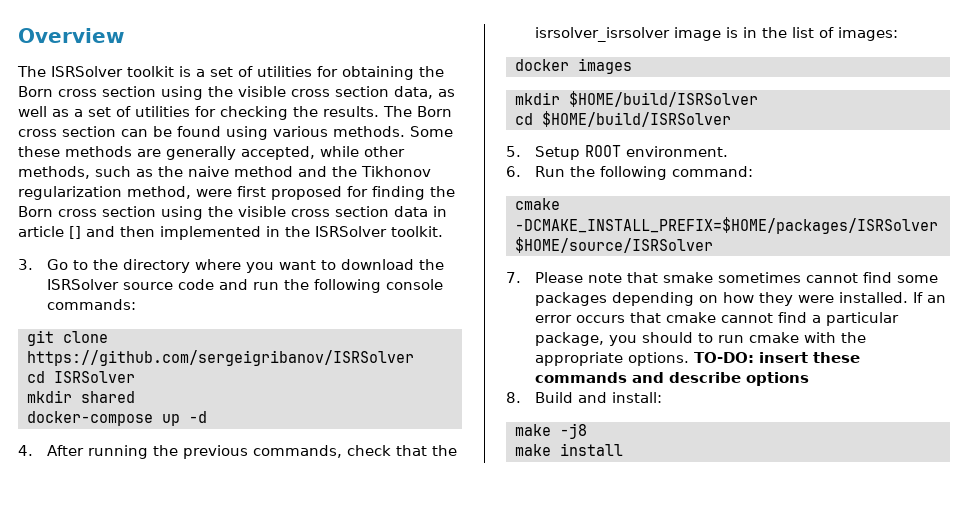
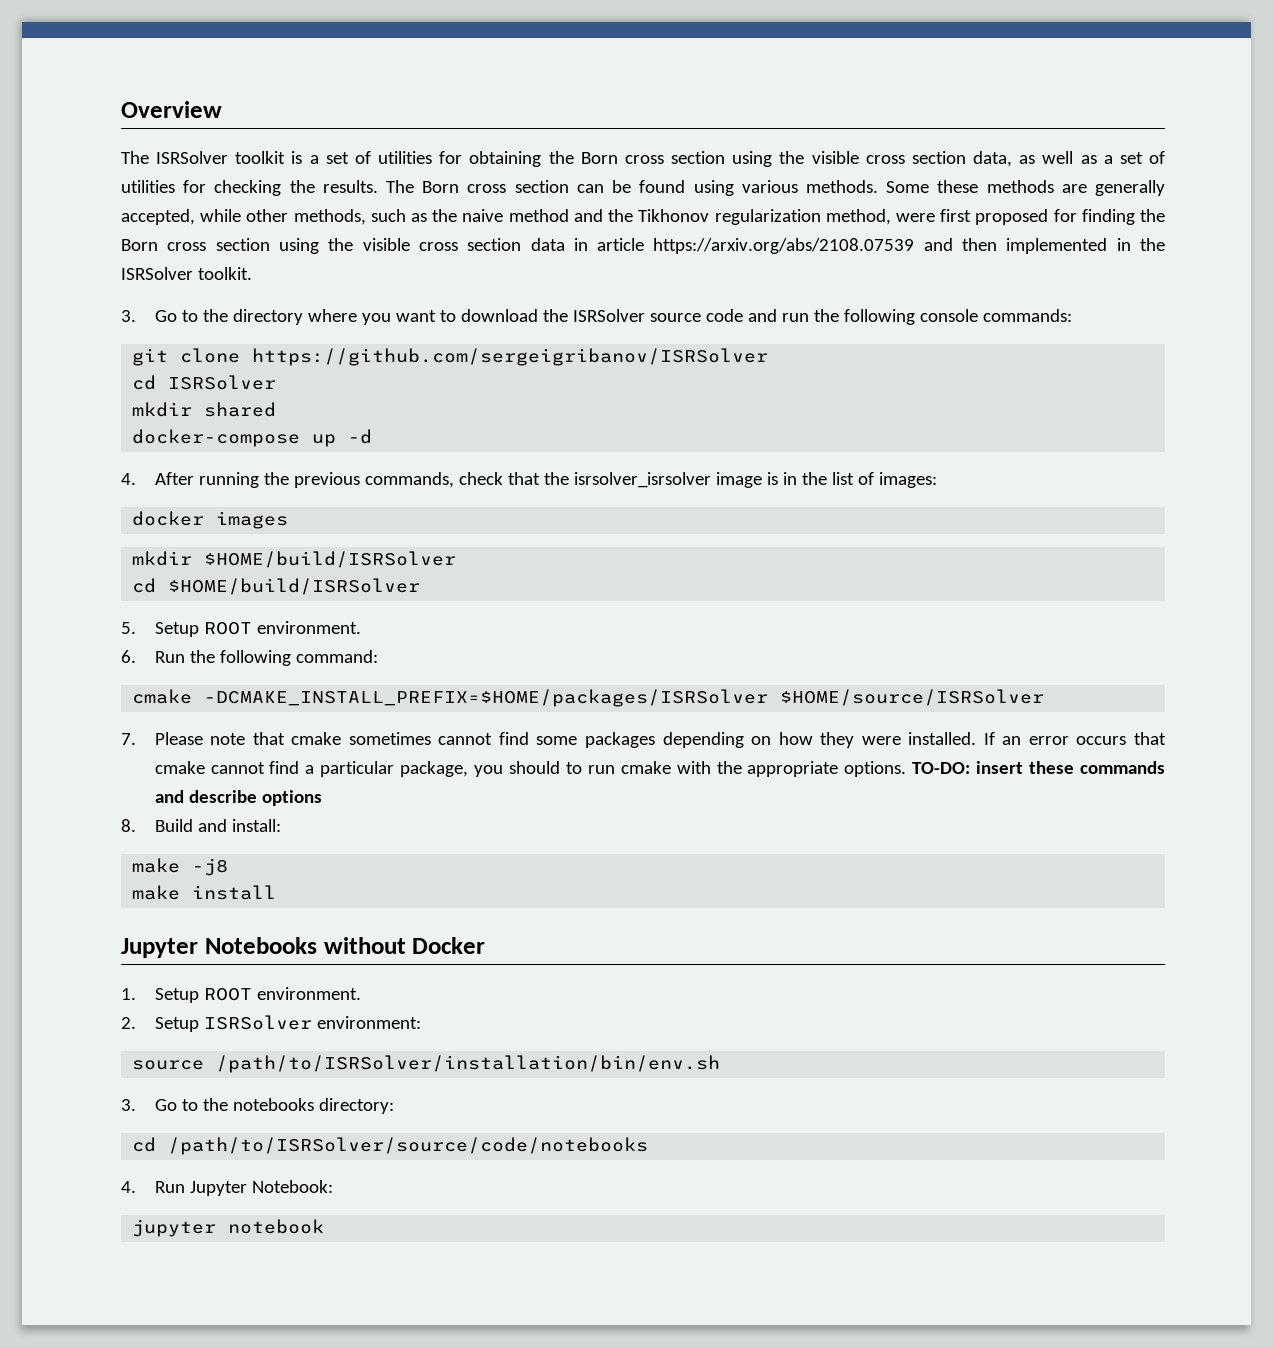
[69,226,81,239] [] -> [653,238,915,254] https://arxiv.org/abs/2108.07539
[662,272,713,283] smake -> [291,732,342,745] cmake
(623, 449) none -> [121,937,486,958] [121,987,361,1003] [121,1015,421,1032] [132,1055,721,1073] [121,1098,394,1114] [132,1137,649,1155] [121,1180,333,1196] [132,1219,325,1237] // Jupyter Notebooks without Docker // 1. Setup ROOT environment. // 2. Setup ISRSolver environment: // source /path/to/ISRSolver/installation/bin/env.sh // 3. Go to the notebooks directory: // cd /path/to/ISRSolver/source/code/notebooks // 4. Run Jupyter Notebook: // jupyter notebook

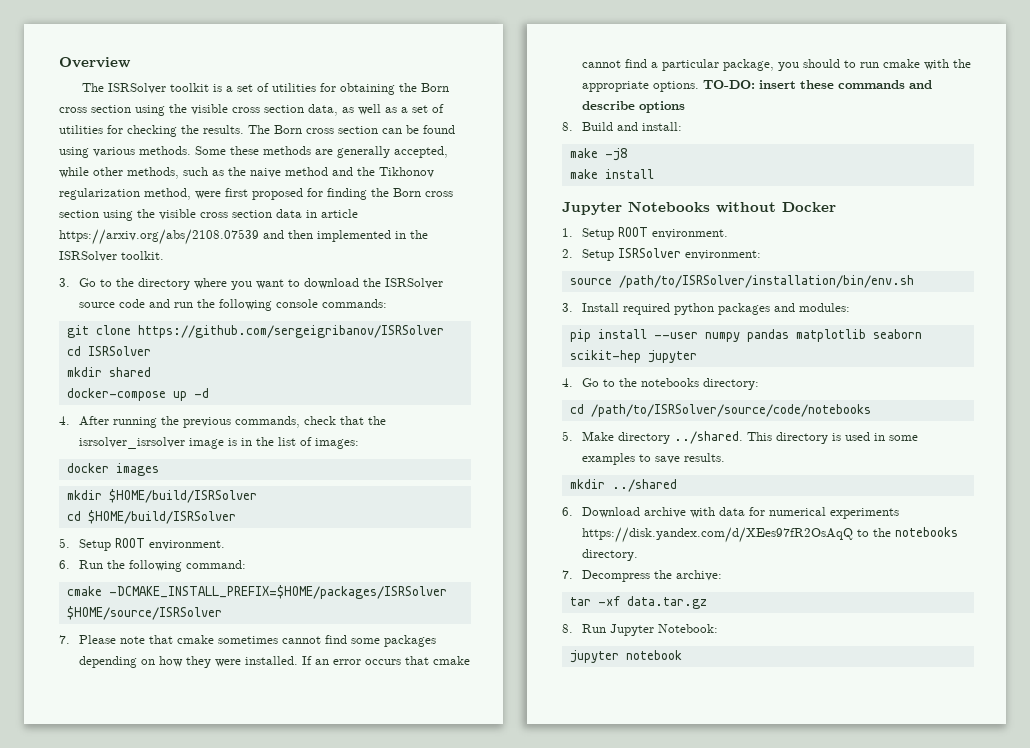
(136, 1105) none -> [582,303,851,315] [569,329,922,342] [569,350,697,363] [562,378,573,387] Install required python packages and modules: // pip install --user numpy pandas matplotlib seaborn scikit-hep jupyter // 4.
[121,1181,136,1193] 4. -> [562,431,919,444] [582,453,726,465] [569,479,677,492] [562,507,900,519] [582,527,959,543] [582,549,639,561] [562,570,723,582] [569,596,707,609] [562,624,573,633] 5. Make directory ../shared. This directory is used in some examples to save results. // mkdir ../shared // 6. Download archive with data for numerical experiments https://disk.yandex.com/d/XEes97fR2OsAqQ to the notebooks directory. // 7. Decompress the archive: // tar -xf data.tar.gz // 8.

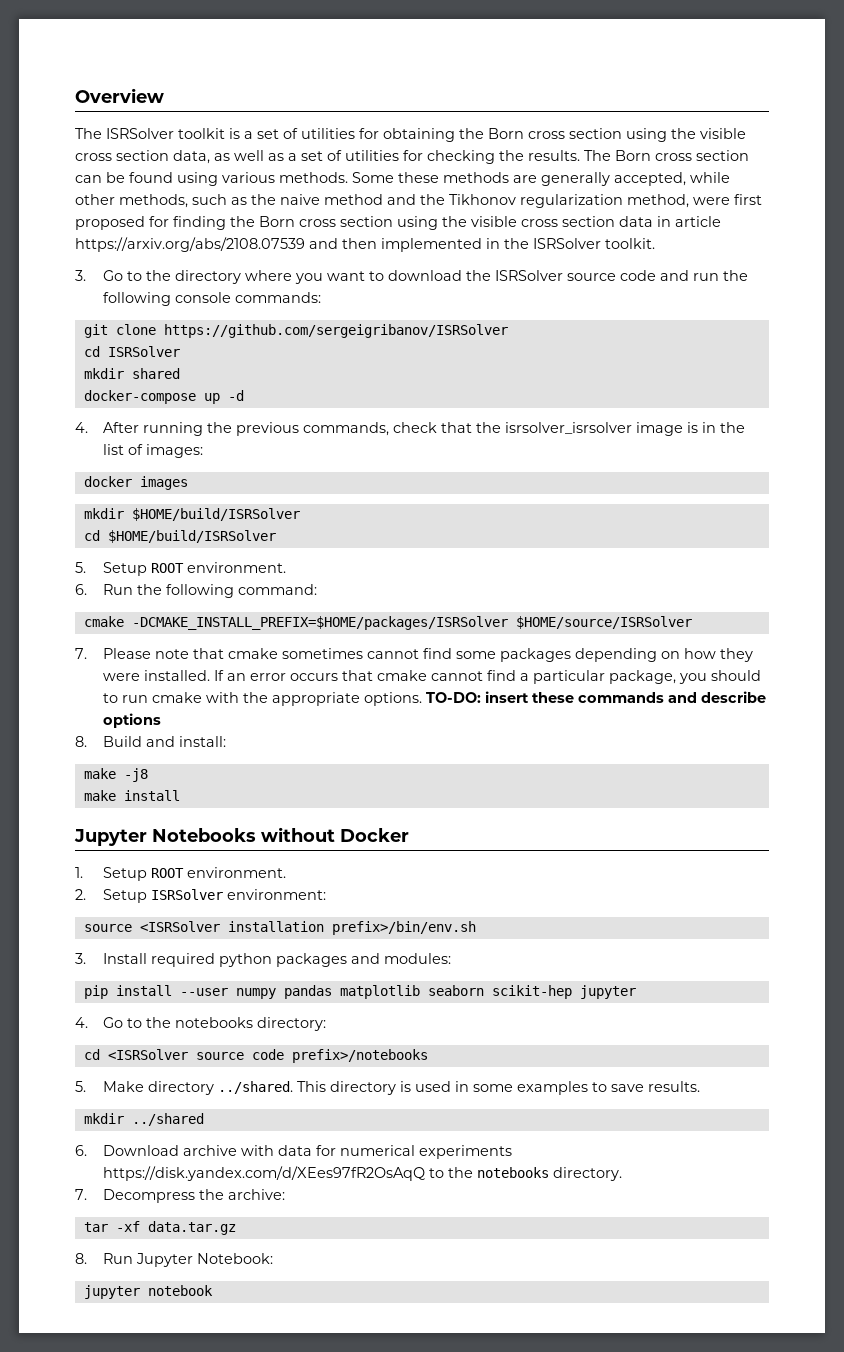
[618,275,914,288] /path/to/ISRSolver/installation/bin/env.sh -> [139,921,476,935] <ISRSolver installation prefix>/bin/env.sh
[590,404,871,417] /path/to/ISRSolver/source/code/notebooks -> [107,1049,428,1063] <ISRSolver source code prefix>/notebooks

